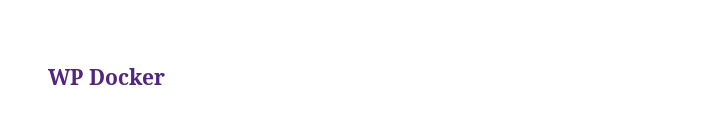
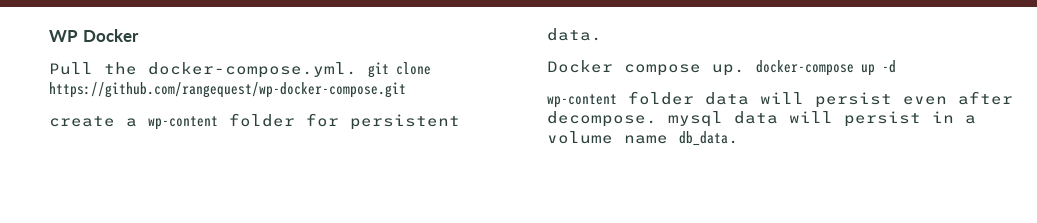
(165, 76) none -> [49,62,431,78] [49,82,406,98] [49,113,460,130] [547,28,602,41] [547,60,896,76] [547,91,1013,108] [547,111,976,127] [547,131,739,146] // Pull the docker-compose.yml. git clone https://github.com/rangequest/wp-docker-compose.git // create a wp-content folder for persistent data. // Docker compose up. docker-compose up -d // wp-content folder data will persist even after decompose. mysql data will persist in a volume name db_data.

